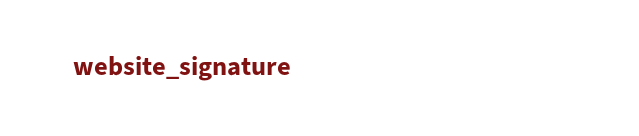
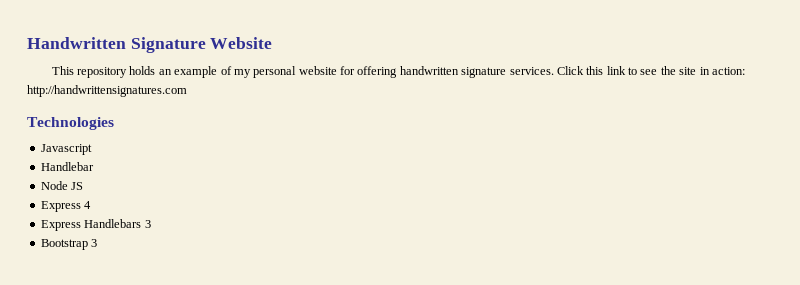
[73,56,291,81] website_signature -> [27,37,273,53] [51,66,745,78] [27,85,187,97] [27,117,114,130] [40,144,92,155] [40,162,94,171] [40,181,84,190] [40,201,92,212] [40,219,151,231] [40,239,98,250] Handwritten Signature Website // This repository holds an example of my personal website for offering handwritten signature services. Click this link to see the site in action: http://handwrittensignatures.com // Technologies // Javascript // Handlebar // Node JS // Express 4 // Express Handlebars 3 // Bootstrap 3

